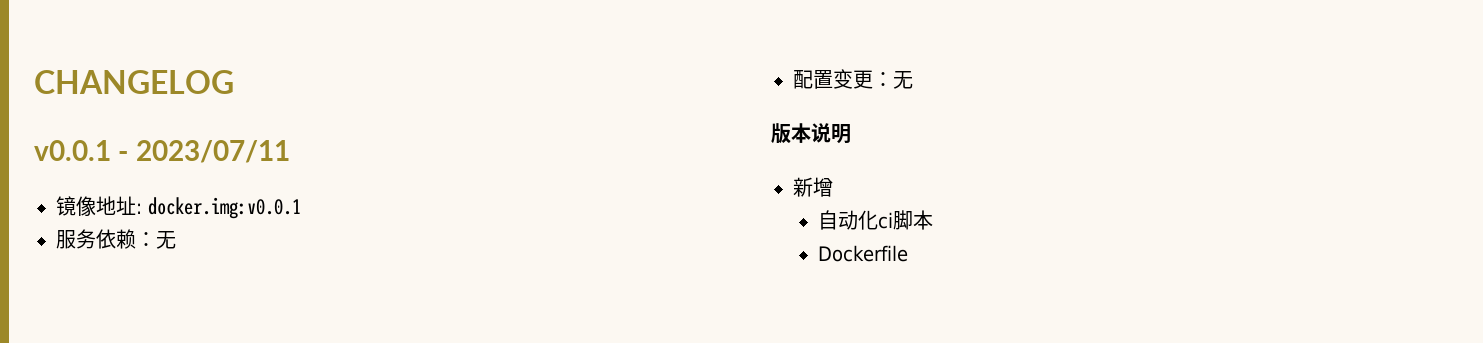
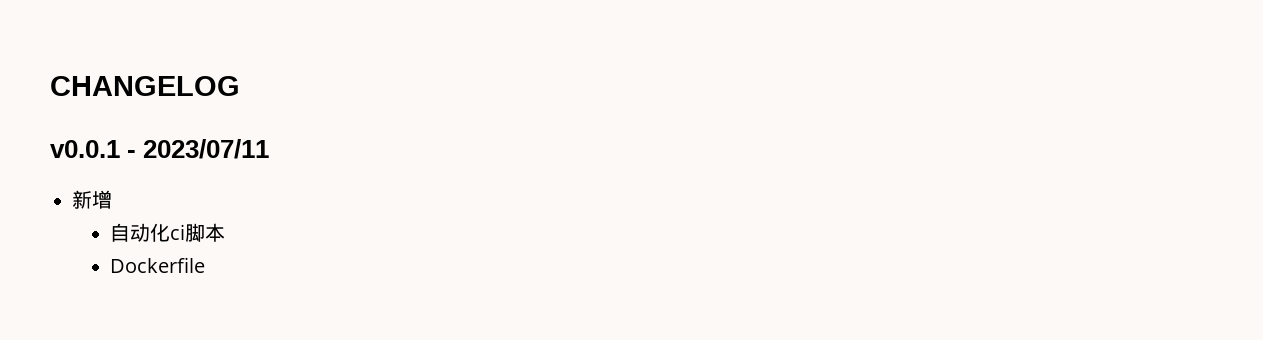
[56,196,301,219] [56,229,176,249] [793,69,913,89] [771,123,851,144] // 镜像地址: docker.img:v0.0.1 // 服务依赖：无 // 配置变更：无 // 版本说明 -> (270, 149) none

